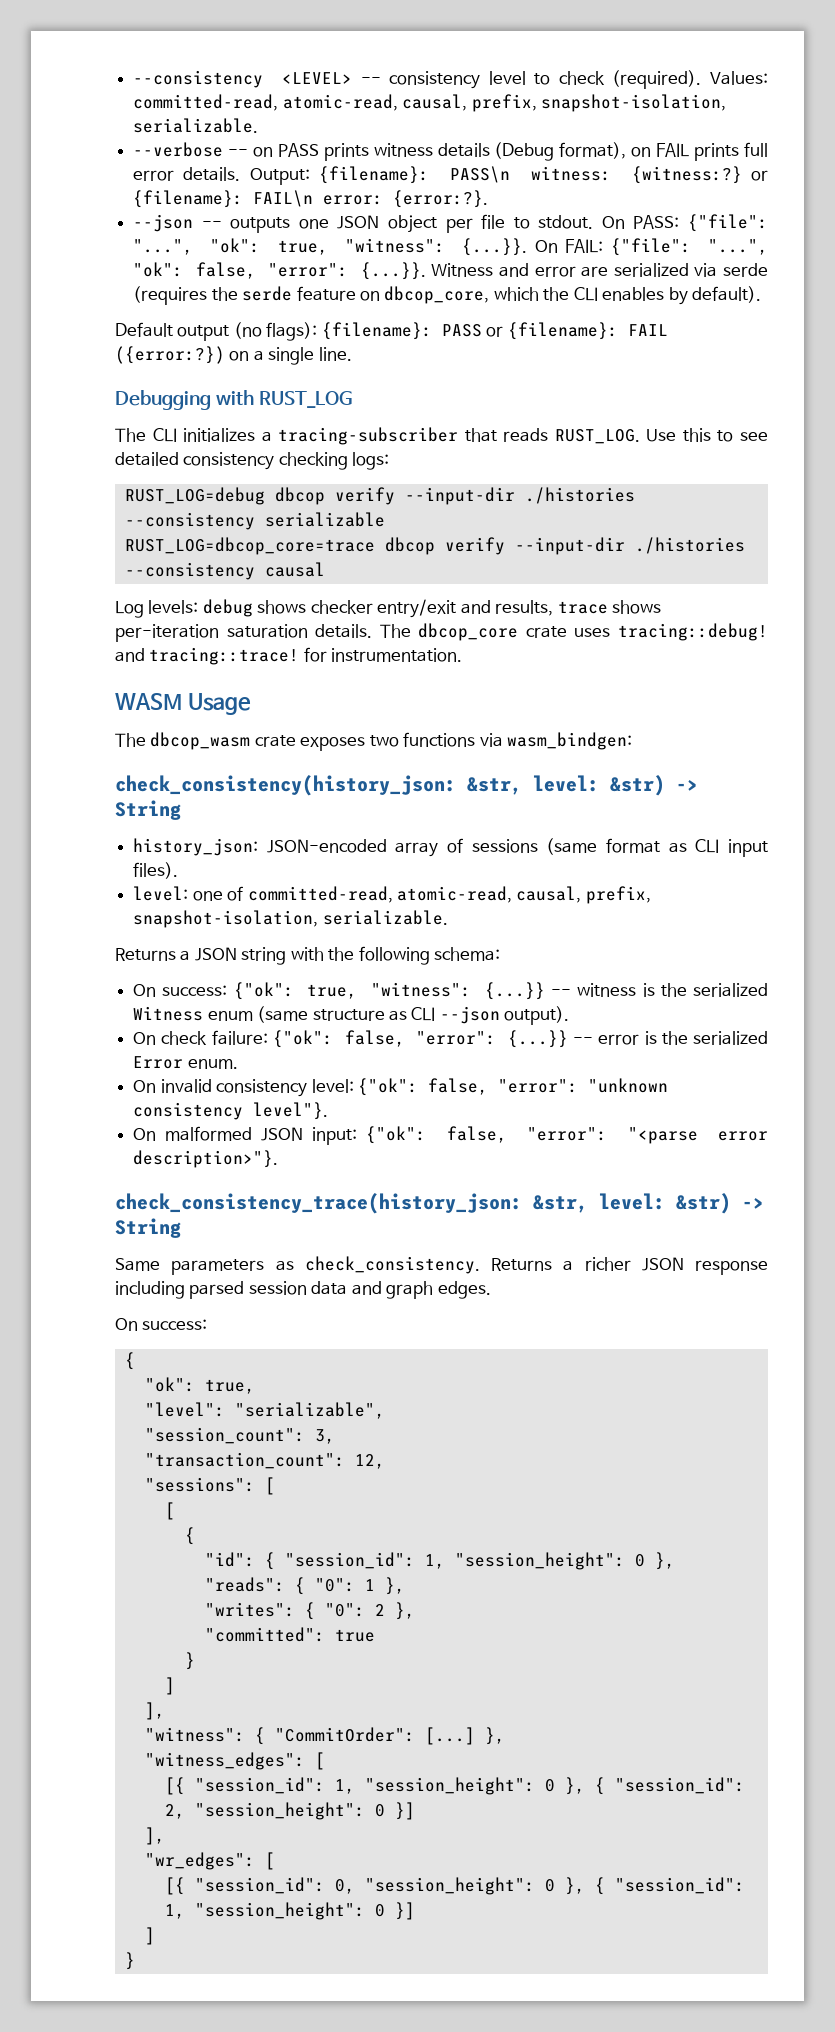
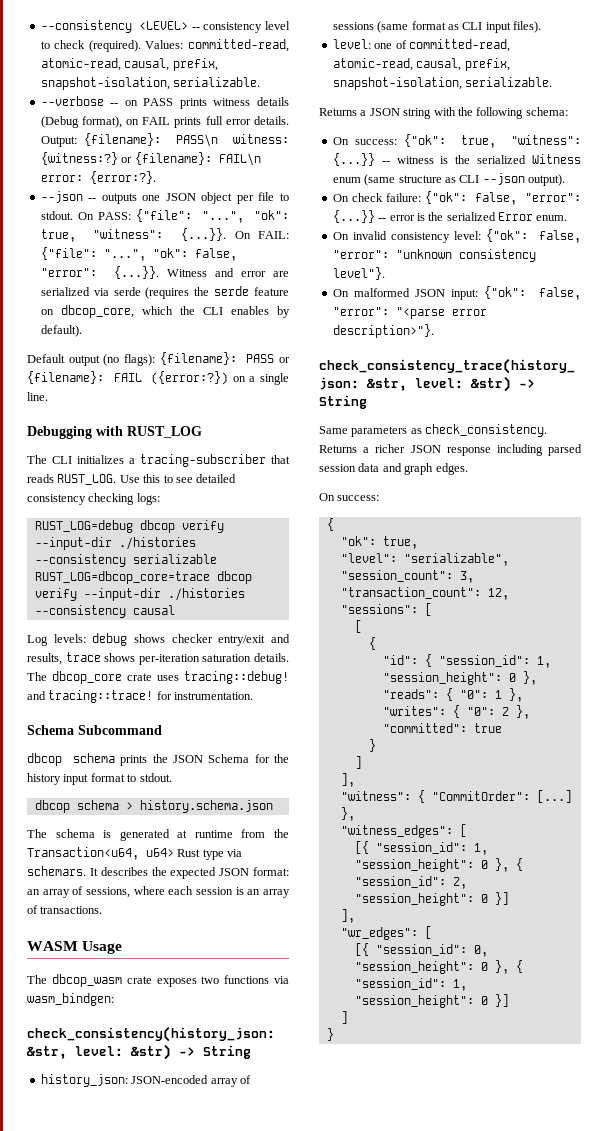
(463, 655) none -> [27,725,162,735] [27,753,289,766] [27,773,172,785] [34,800,273,813] [27,829,290,841] [27,847,243,860] [27,866,289,879] [27,886,290,898] [27,905,103,914] // Schema Subcommand // dbcop schema prints the JSON Schema for the history input format to stdout. // dbcop schema > history.schema.json // The schema is generated at runtime from the Transaction<u64, u64> Rust type via schemars. It describes the expected JSON format: an array of sessions, where each session is an array of transactions.

